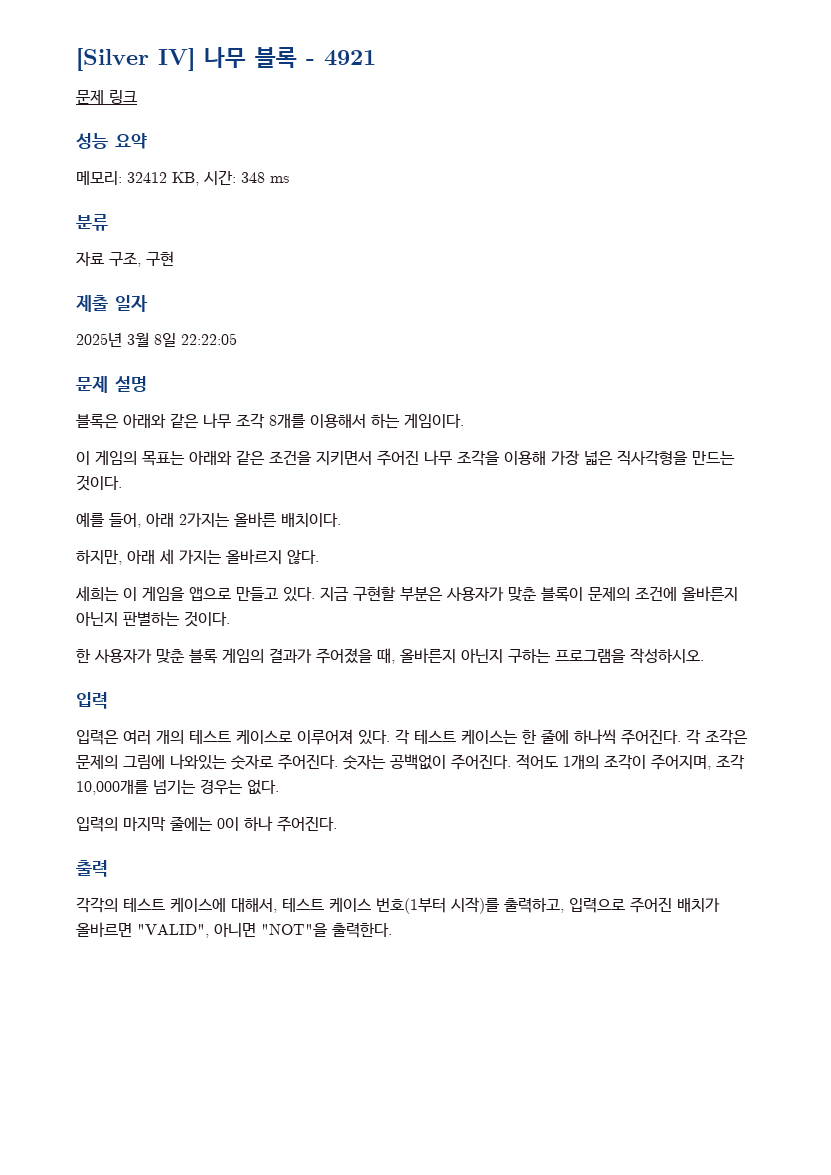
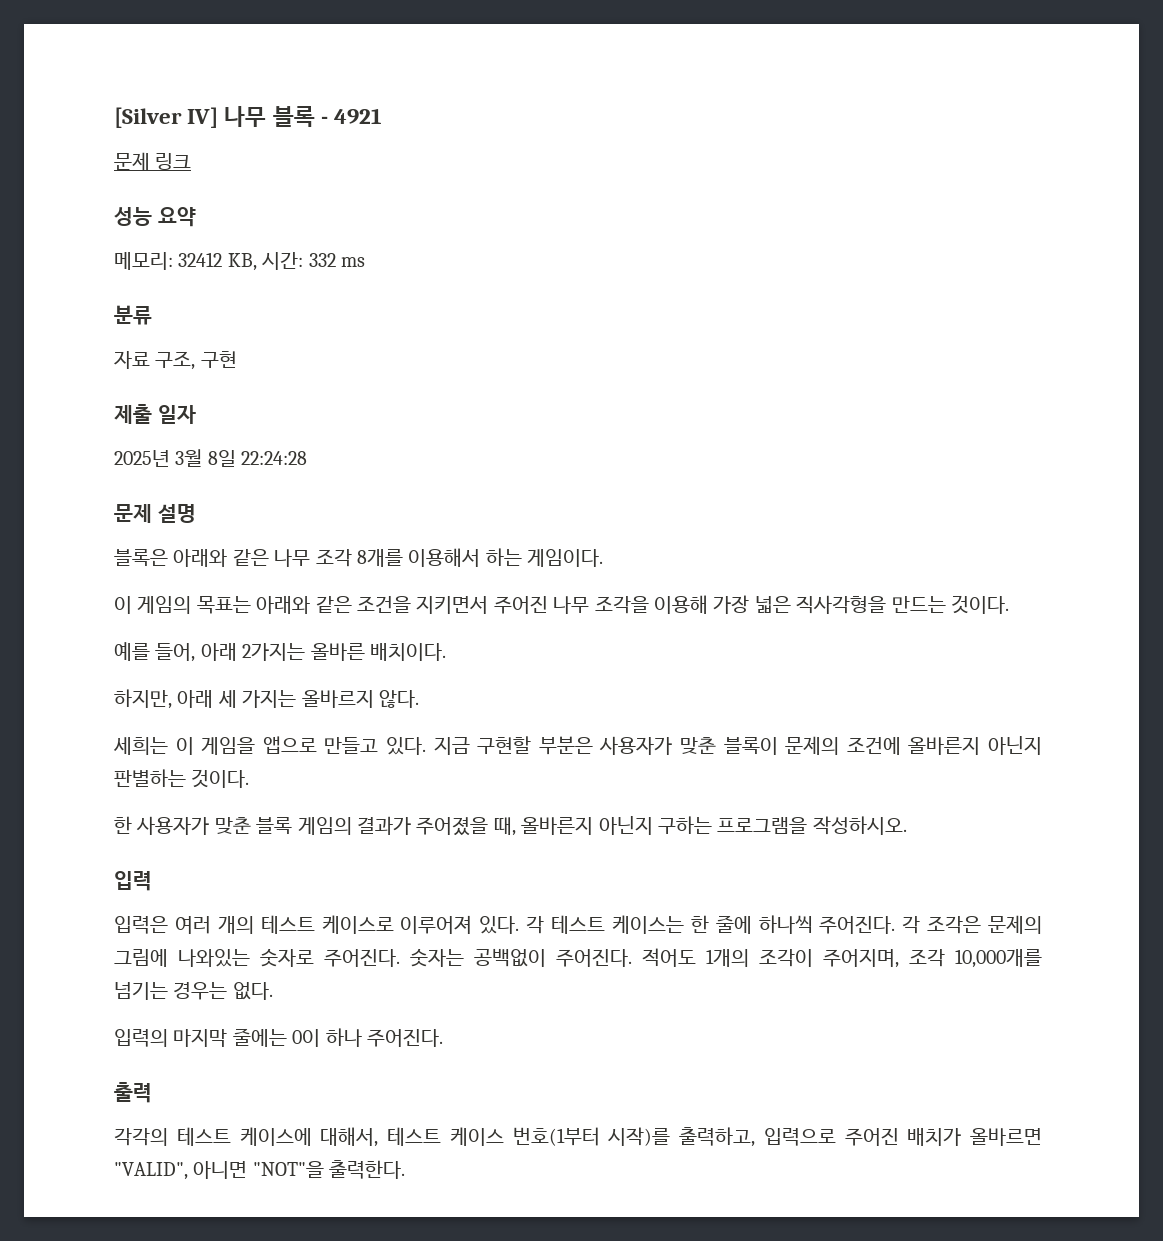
[241,172,265,183] 348 -> [308,253,336,267] 332
[181,333,237,345] 22:22:05 -> [241,451,308,465] 22:24:28

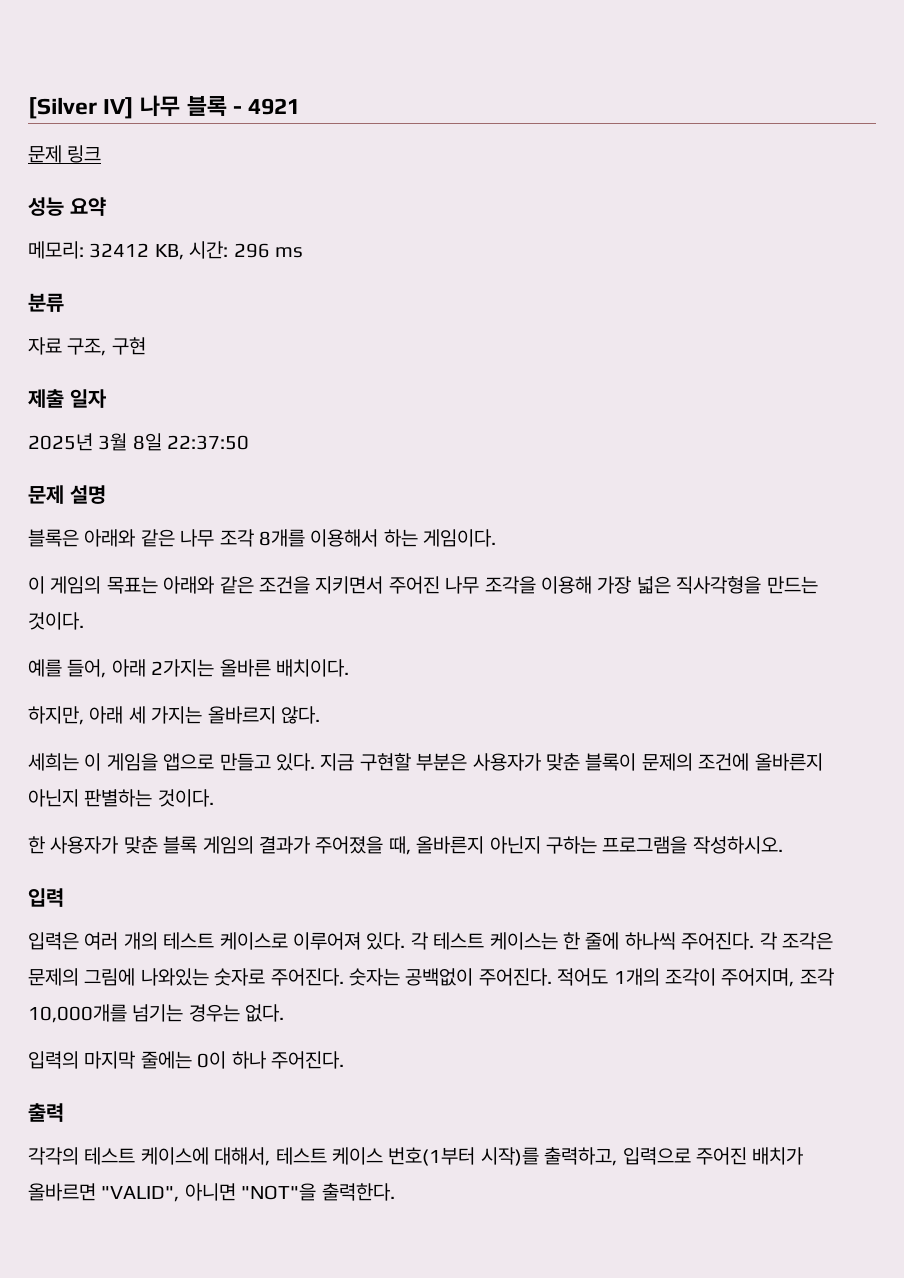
[308,253,336,267] 332 -> [233,243,270,258] 296
[241,451,308,465] 22:24:28 -> [167,435,250,450] 22:37:50

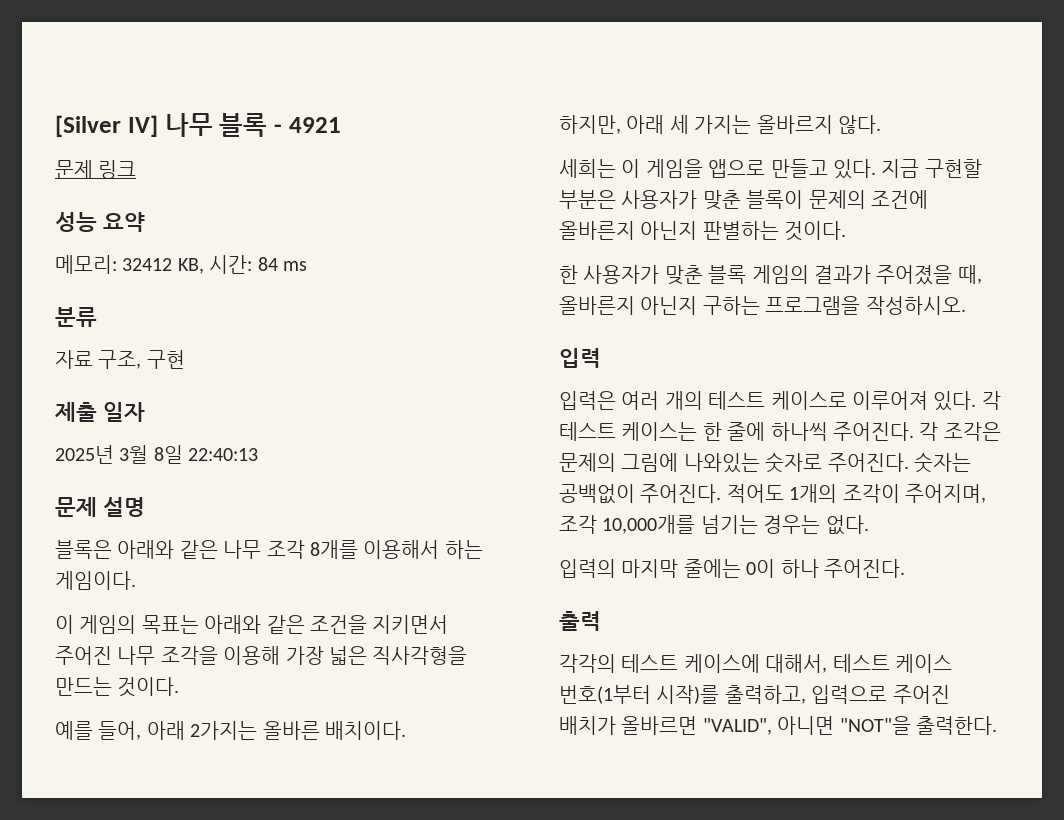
[233,243,270,258] 296 -> [257,257,278,271] 84
[167,435,250,450] 22:37:50 -> [188,448,259,461] 22:40:13

